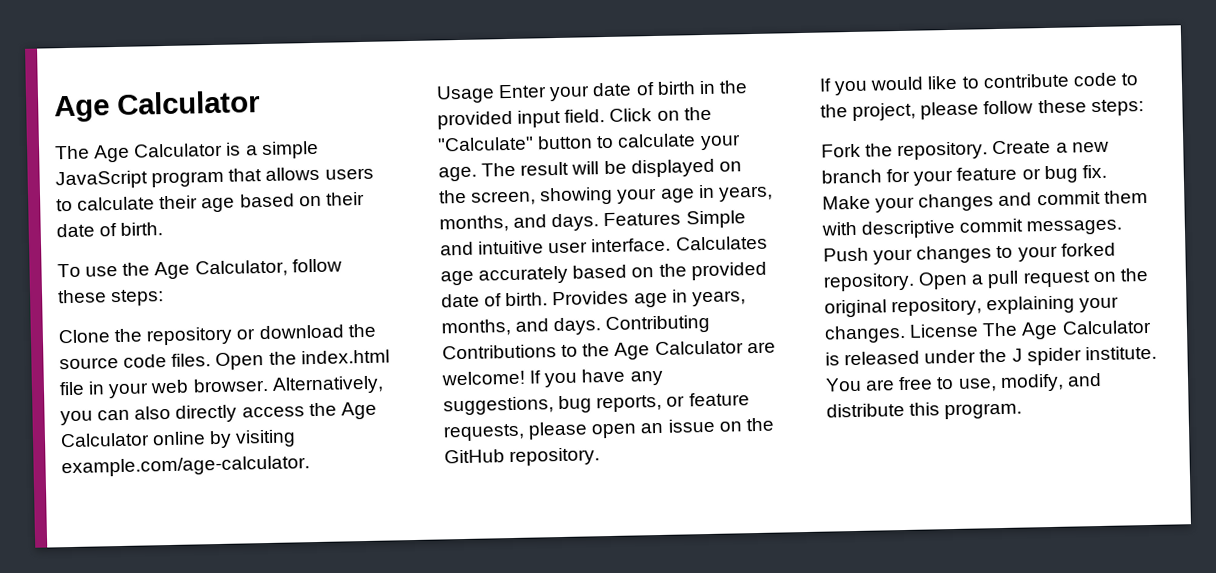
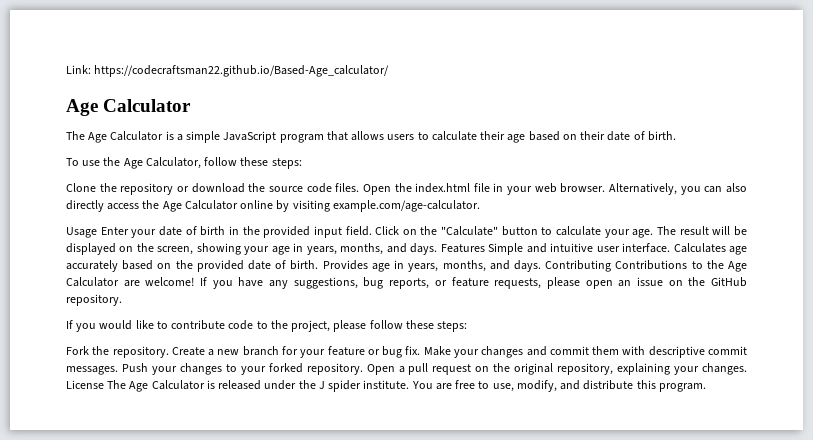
(54, 109) none -> [66,65,390,77] Link: https://codecraftsman22.github.io/Based-Age_calculator/ //

